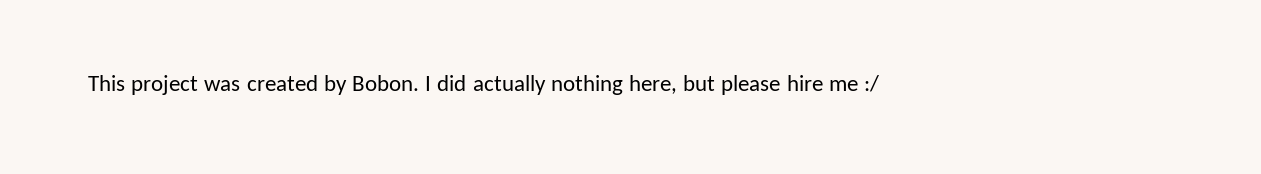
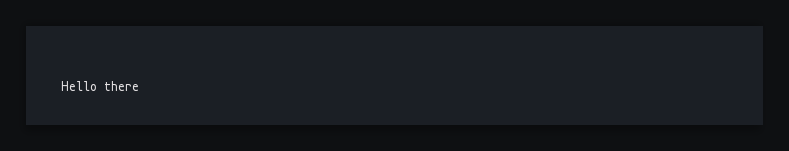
[87,75,880,95] This project was created by Bobon. I did actually nothing here, but please hire me :/ -> [61,81,139,91] Hello there

